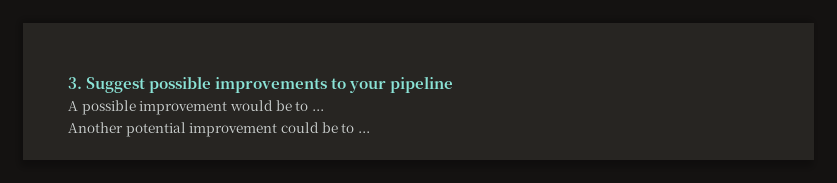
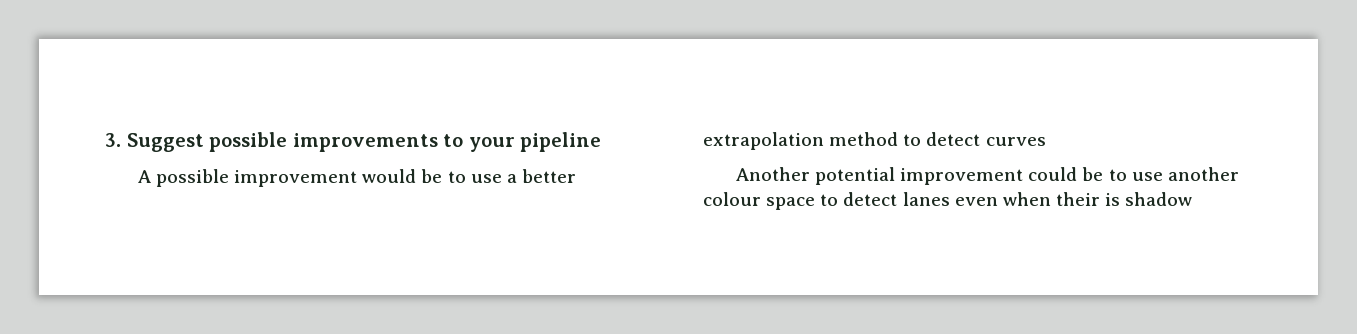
[311,109,324,111] ... -> [470,169,576,183] [703,132,1046,150] use a better extrapolation method to detect curves
[357,131,370,133] ... -> [1131,167,1239,181] [703,192,1193,210] use another colour space to detect lanes even when their is shadow

